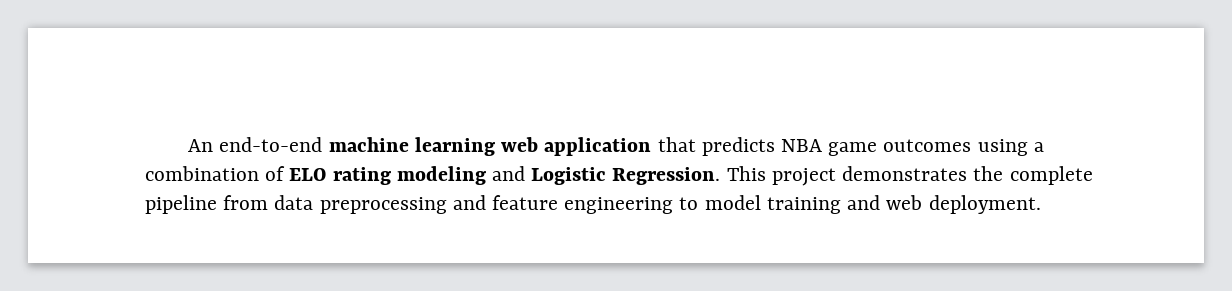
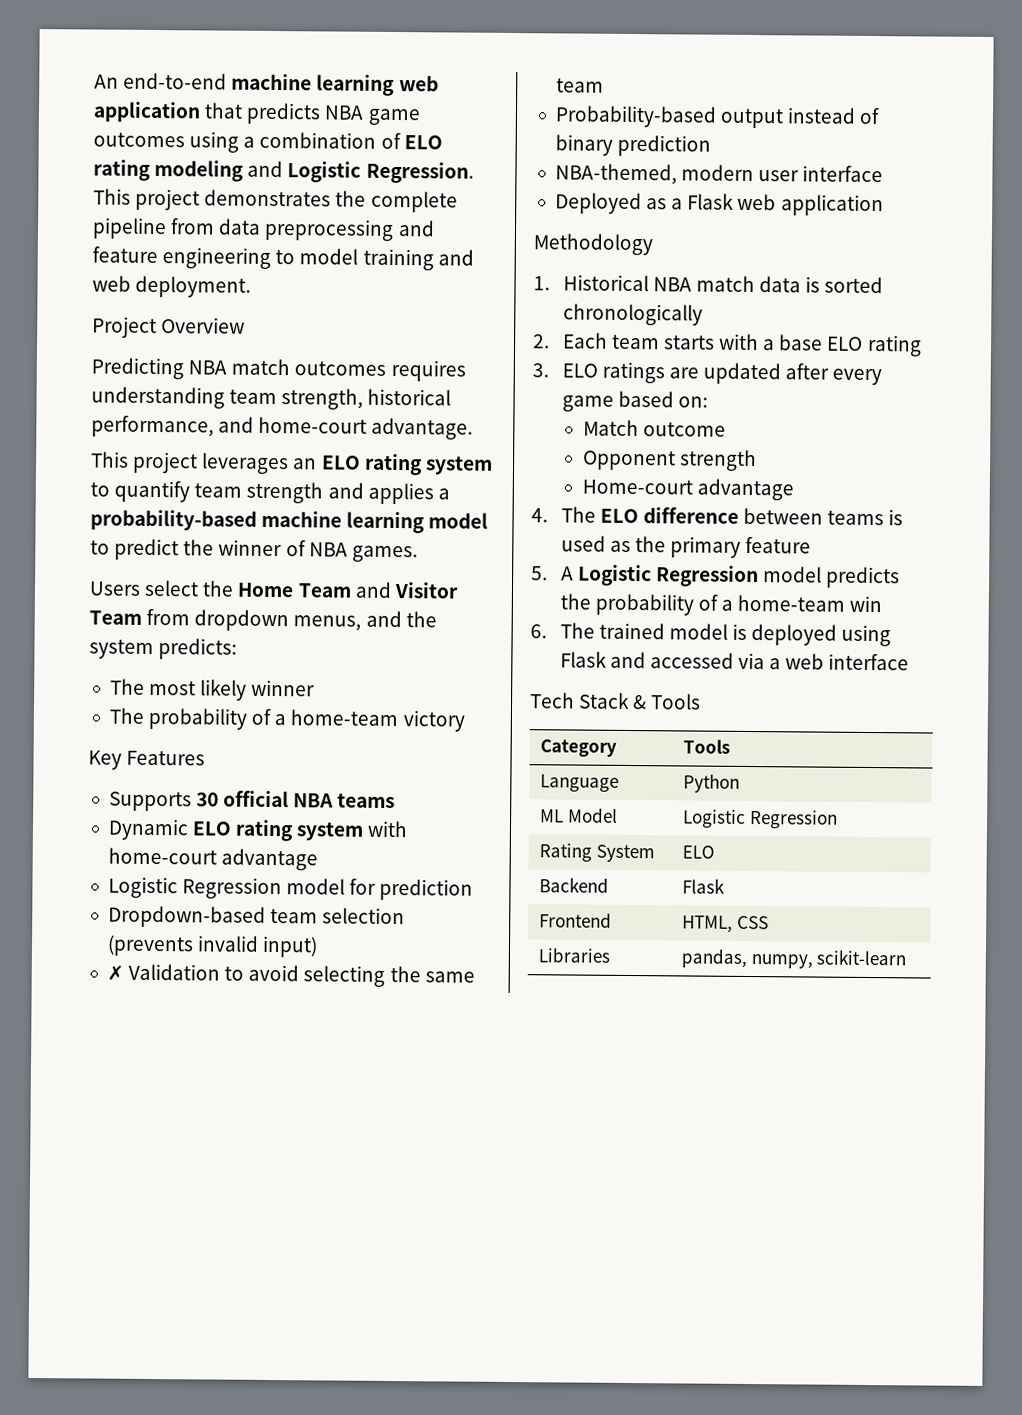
(1041, 204) none -> [92,316,246,339] [91,357,466,382] [91,386,452,410] [91,415,474,440] [90,451,493,476] [90,480,450,505] [90,509,489,534] [90,538,418,563] [89,579,459,599] [89,608,437,632] [89,638,238,660] [109,678,316,701] [108,707,465,732] [88,750,206,770] [108,790,396,812] [107,818,409,842] [107,847,319,871] [107,876,474,901] [107,905,406,928] [106,934,319,958] [106,963,475,987] [555,78,604,93] [554,105,881,129] [554,134,712,157] [554,163,884,185] [554,192,884,217] [533,233,653,256] [533,274,884,294] [562,303,703,326] [533,332,922,357] [532,361,883,386] [561,390,708,412] [582,419,726,437] [581,449,757,472] [581,478,794,501] [531,506,904,526] [560,535,812,558] [531,564,901,589] [559,593,883,616] [530,622,892,647] [559,651,910,671] [529,692,702,710] [540,739,618,757] [683,739,731,754] [540,774,620,792] [683,773,741,793] [540,807,618,823] [683,809,838,829] [539,843,655,863] [682,845,716,859] [539,877,610,893] [682,878,726,894] [539,912,613,928] [682,915,769,933] [538,947,611,963] [681,948,907,969] // Project Overview // Predicting NBA match outcomes requires understanding team strength, historical performance, and home-court advantage. // This project leverages an ELO rating system to quantify team strength and applies a probability-based machine learning model to predict the winner of NBA games. // Users select the Home Team and Visitor Team from dropdown menus, and the system predicts: // The most likely winner // The probability of a home-team victory // Key Features // Supports 30 official NBA teams // Dynamic ELO rating system with home-court advantage // Logistic Regression model for prediction // Dropdown-based team selection (prevents invalid input) // ✗ Validation to avoid selecting the same team // Probability-based output instead of binary prediction // NBA-themed, modern user interface // Deployed as a Flask web application // Methodology // 1. Historical NBA match data is sorted chronologically // 2. Each team starts with a base ELO rating // 3. ELO ratings are updated after every game based on: // Match outcome // Opponent strength // Home-court advantage // 4. The ELO difference between teams is used as the primary feature // 5. A Logistic Regression model predicts the probability of a home-team win // 6. The trained model is deployed using Flask and accessed via a web interface // Tech Stack & Tools // Category | Tools // Language | Python // ML Model | Logistic Regression // Rating System | ELO // Backend | Flask // Frontend | HTML, CSS // Libraries | pandas, numpy, scikit-learn

